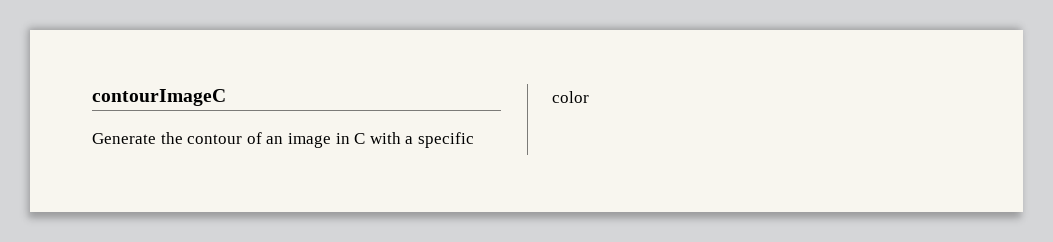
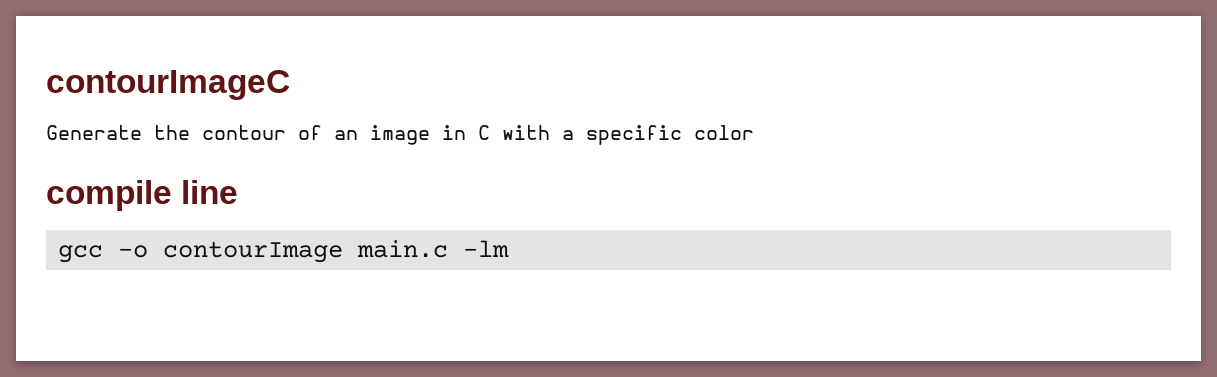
(589, 97) none -> [46,180,239,211] [57,240,509,263] // compile line // gcc -o contourImage main.c -lm

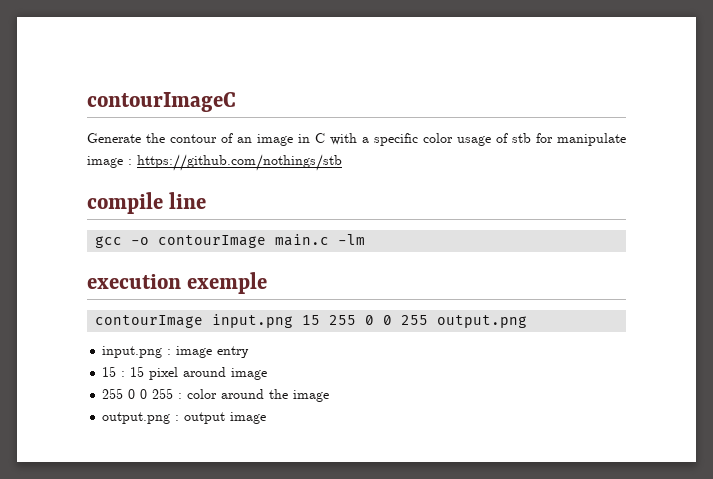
(754, 132) none -> [457,133,626,146] [87,154,342,171] usage of stb for manipulate image : https://github.com/nothings/stb
(509, 248) none -> [87,272,268,294] [95,314,528,328] [102,346,250,358] [102,366,268,380] [102,388,330,402] [102,412,267,424] // execution exemple // contourImage input.png 15 255 0 0 255 output.png // input.png : image entry // 15 : 15 pixel around image // 255 0 0 255 : color around the image // output.png : output image

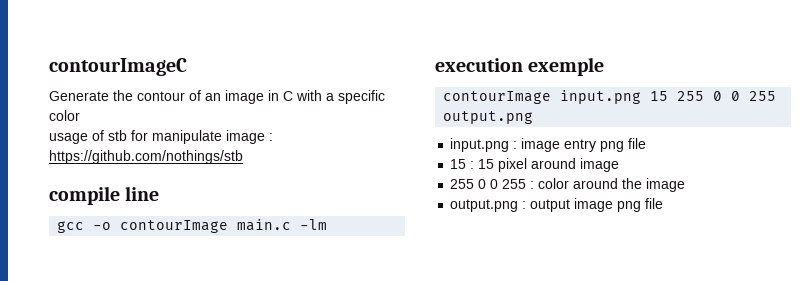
(453, 138) none -> (80, 115) //
(250, 352) none -> [600,138,647,152] png file
(267, 418) none -> [617,198,664,212] png file

